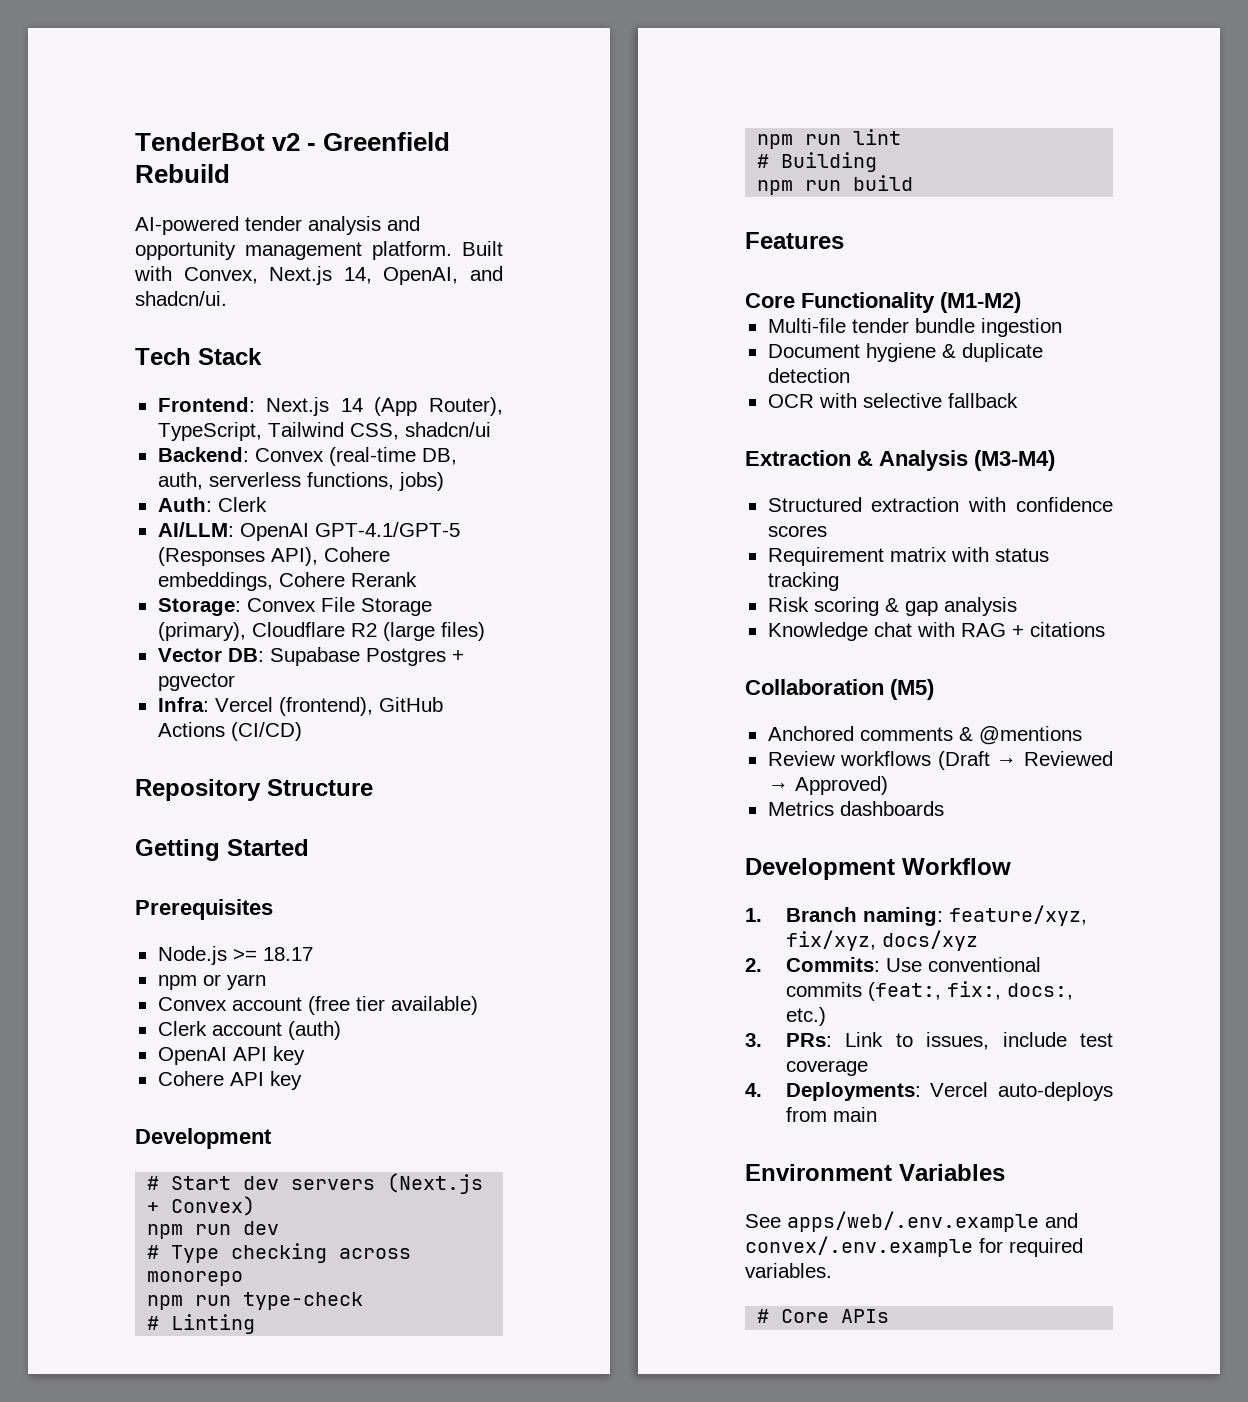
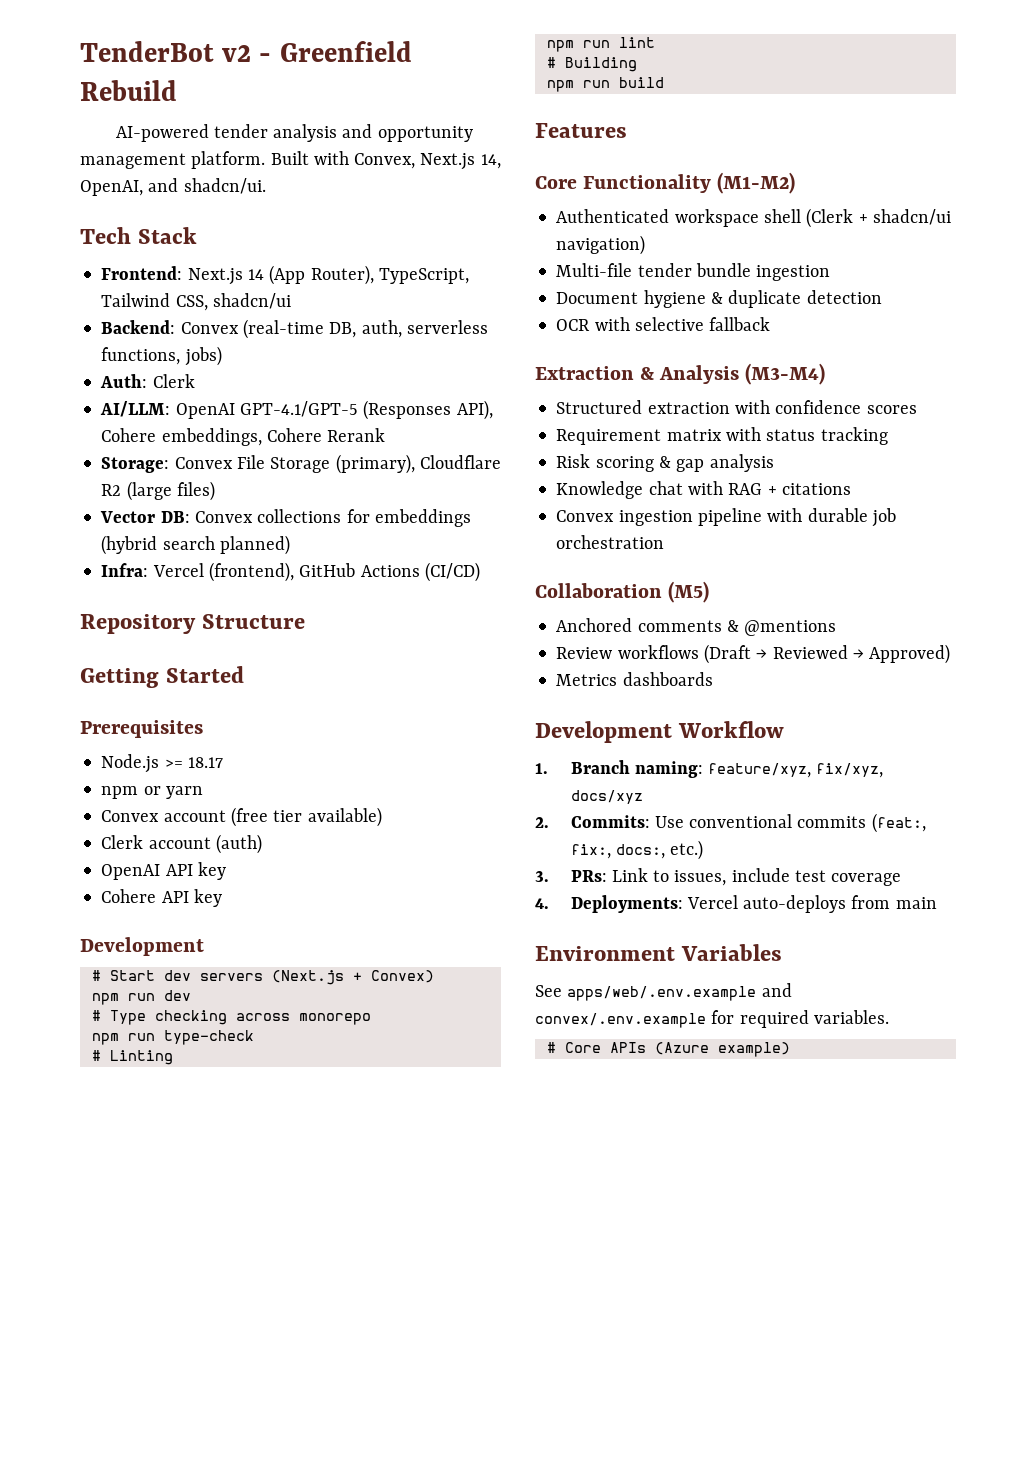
[269,647,464,666] [157,673,235,691] Supabase Postgres + pgvector -> [194,509,471,527] [101,535,290,555] Convex collections for embeddings (hybrid search planned)
(1021, 302) none -> [556,208,951,228] [556,235,646,255] // Authenticated workspace shell (Clerk + shadcn/ui navigation)
(1105, 629) none -> [556,508,896,527] [556,535,665,549] // Convex ingestion pipeline with durable job orchestration
(890, 1316) none -> [654,1042,790,1057] (Azure example)

